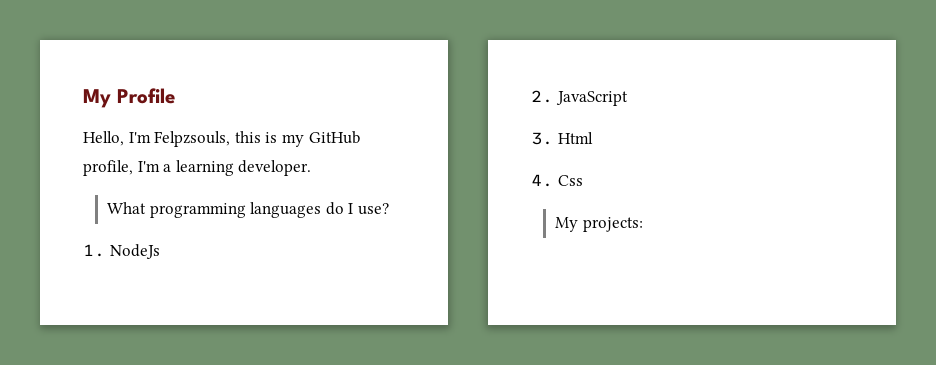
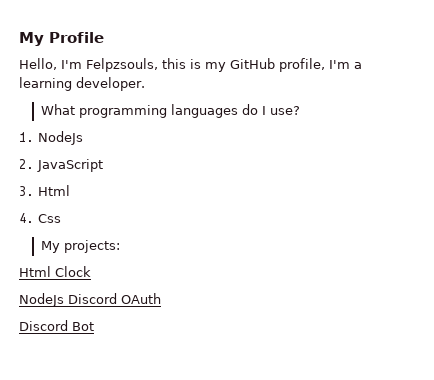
(643, 224) none -> [19,266,91,277] [19,293,161,307] [19,320,94,331] // Html Clock // NodeJs Discord OAuth // Discord Bot

